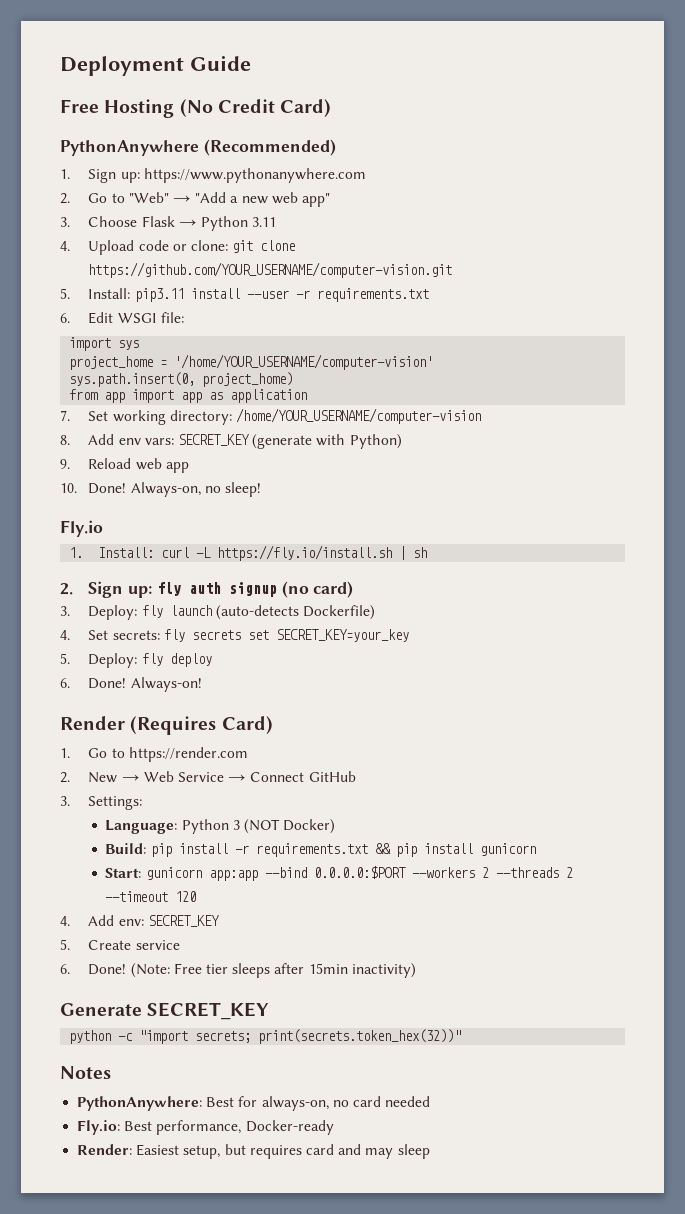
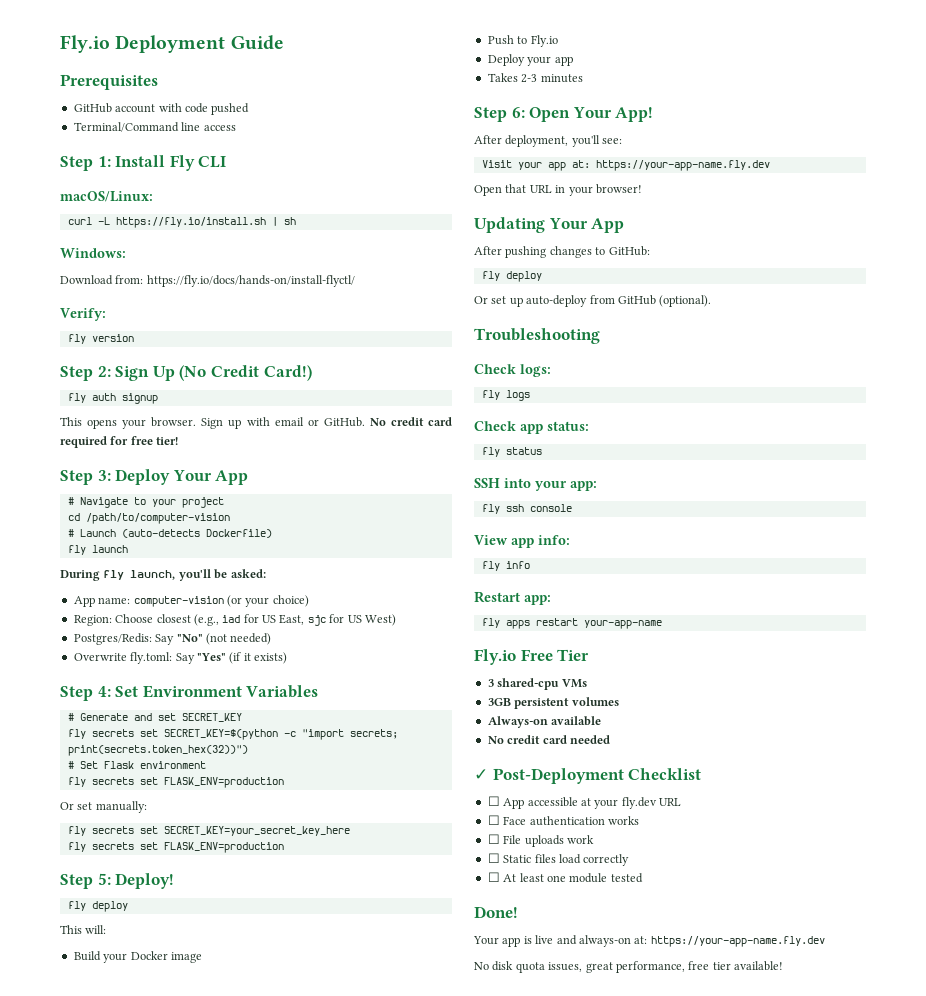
(60, 66) none -> [60,35,110,53] Fly.io
[60,99,332,118] [60,139,336,156] [60,168,366,183] [60,192,330,207] [60,216,277,231] [60,240,296,255] [88,262,453,278] [60,288,429,302] [60,312,184,324] [69,337,140,351] [69,354,434,370] [69,372,294,387] [69,389,308,403] [60,408,481,425] [60,434,402,449] [60,458,189,473] [60,482,261,497] [60,520,103,537] [69,547,154,558] Free Hosting (No Credit Card) // PythonAnywhere (Recommended) // 1. Sign up: https://www.pythonanywhere.com // 2. Go to "Web" → "Add a new web app" // 3. Choose Flask → Python 3.11 // 4. Upload code or clone: git clone https://github.com/YOUR_USERNAME/computer-vision.git // 5. Install: pip3.11 install --user -r requirements.txt // 6. Edit WSGI file: // import sys // project_home = '/home/YOUR_USERNAME/computer-vision' // sys.path.insert(0, project_home) // from app import app as application // 7. Set working directory: /home/YOUR_USERNAME/computer-vision // 8. Add env vars: SECRET_KEY (generate with Python) // 9. Reload web app // 10. Done! Always-on, no sleep! // Fly.io // 1. Install: -> [60,74,158,90] [73,103,250,115] [73,122,236,132] [60,155,227,171] [60,191,153,202] Prerequisites // GitHub account with code pushed // Terminal/Command line access // Step 1: Install Fly CLI // macOS/Linux: //
[60,581,354,598] [60,605,375,620] [60,629,409,642] [60,653,212,668] [60,677,202,692] [60,716,273,735] [60,747,248,762] [60,771,356,783] [60,796,143,810] [105,819,336,834] [105,843,536,857] [105,866,573,881] [105,891,197,902] [60,915,219,927] [60,939,180,950] [60,963,416,978] [60,1002,270,1020] [69,1029,462,1044] [60,1066,111,1079] [77,1096,431,1111] [77,1120,334,1135] [77,1144,430,1159] 2. Sign up: fly auth signup (no card) // 3. Deploy: fly launch (auto-detects Dockerfile) // 4. Set secrets: fly secrets set SECRET_KEY=your_key // 5. Deploy: fly deploy // 6. Done! Always-on! // Render (Requires Card) // 1. Go to https://render.com // 2. New → Web Service → Connect GitHub // 3. Settings: // Language: Python 3 (NOT Docker) // Build: pip install -r requirements.txt && pip install gunicorn // Start: gunicorn app:app --bind 0.0.0.0:$PORT --workers 2 --threads 2 --timeout 120 // 4. Add env: SECRET_KEY // 5. Create service // 6. Done! (Note: Free tier sleeps after 15min inactivity) // Generate SECRET_KEY // python -c "import secrets; print(secrets.token_hex(32))" // Notes // PythonAnywhere: Best for always-on, no card needed // Fly.io: Best performance, Docker-ready // Render: Easiest setup, but requires card and may sleep -> [60,248,126,258] [60,275,355,287] [60,308,106,321] [67,334,134,344] [60,365,312,381] [67,393,158,404] [60,417,452,429] [60,436,179,448] [60,469,249,485] [67,497,224,508] [67,513,230,524] [67,529,272,538] [67,545,128,555] [60,569,266,581] [73,595,309,607] [73,614,396,626] [73,633,272,645] [73,652,287,664] [60,685,319,701] [67,713,242,722] [67,729,398,740] [67,745,248,756] [67,761,206,769] [67,777,284,788] [60,801,147,813] [67,826,350,836] [67,842,284,853] [60,873,175,889] [67,901,128,912] [60,925,107,934] [73,951,202,963] [487,35,558,47] [487,54,573,66] [487,73,583,83] [474,107,654,122] [474,135,623,147] [481,160,770,171] [474,184,642,196] [474,217,625,233] [474,246,650,258] [481,271,542,282] [474,295,712,307] [474,328,600,344] [474,364,551,377] [481,390,530,401] [474,421,589,434] [481,447,542,457] [474,478,597,491] [481,504,572,514] [474,535,570,548] [481,561,530,571] [474,591,551,605] [481,618,662,629] [474,649,590,665] [487,678,587,690] [487,697,619,709] [487,716,602,728] [487,735,610,744] [474,768,702,784] [487,796,681,809] [487,815,639,826] [487,834,594,847] [487,853,630,866] [487,872,643,883] [474,906,518,918] [473,935,825,947] [474,961,783,973] Windows: // Download from: https://fly.io/docs/hands-on/install-flyctl/ // Verify: // fly version // Step 2: Sign Up (No Credit Card!) // fly auth signup // This opens your browser. Sign up with email or GitHub. No credit card required for free tier! // Step 3: Deploy Your App // # Navigate to your project // cd /path/to/computer-vision // # Launch (auto-detects Dockerfile) // fly launch // During fly launch, you'll be asked: // App name: computer-vision (or your choice) // Region: Choose closest (e.g., iad for US East, sjc for US West) // Postgres/Redis: Say "No" (not needed) // Overwrite fly.toml: Say "Yes" (if it exists) // Step 4: Set Environment Variables // # Generate and set SECRET_KEY // fly secrets set SECRET_KEY=$(python -c "import secrets; print(secrets.token_hex(32))") // # Set Flask environment // fly secrets set FLASK_ENV=production // Or set manually: // fly secrets set SECRET_KEY=your_secret_key_here // fly secrets set FLASK_ENV=production // Step 5: Deploy! // fly deploy // This will: // Build your Docker image // Push to Fly.io // Deploy your app // Takes 2-3 minutes // Step 6: Open Your App! // After deployment, you'll see: // Visit your app at: https://your-app-name.fly.dev // Open that URL in your browser! // Updating Your App // After pushing changes to GitHub: // fly deploy // Or set up auto-deploy from GitHub (optional). // Troubleshooting // Check logs: // fly logs // Check app status: // fly status // SSH into your app: // fly ssh console // View app info: // fly info // Restart app: // fly apps restart your-app-name // Fly.io Free Tier // 3 shared-cpu VMs // 3GB persistent volumes // Always-on available // No credit card needed // ✓ Post-Deployment Checklist // ☐ App accessible at your fly.dev URL // ☐ Face authentication works // ☐ File uploads work // ☐ Static files load correctly // ☐ At least one module tested // Done! // Your app is live and always-on at: https://your-app-name.fly.dev // No disk quota issues, great performance, free tier available!

